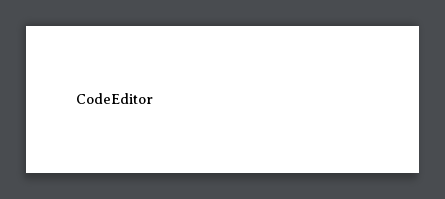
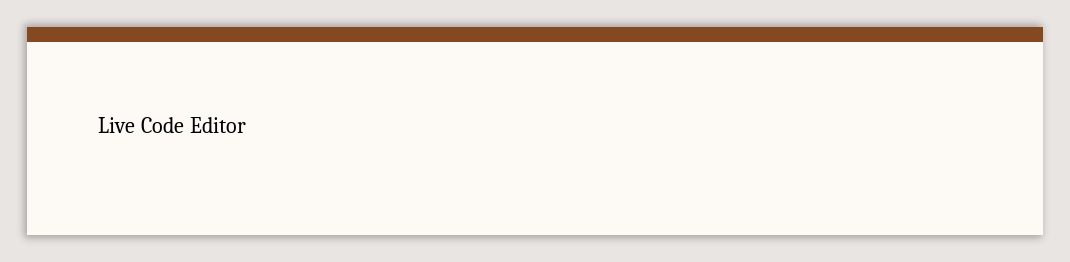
[76,93,153,104] CodeEditor -> [98,117,246,133] Live Code Editor

